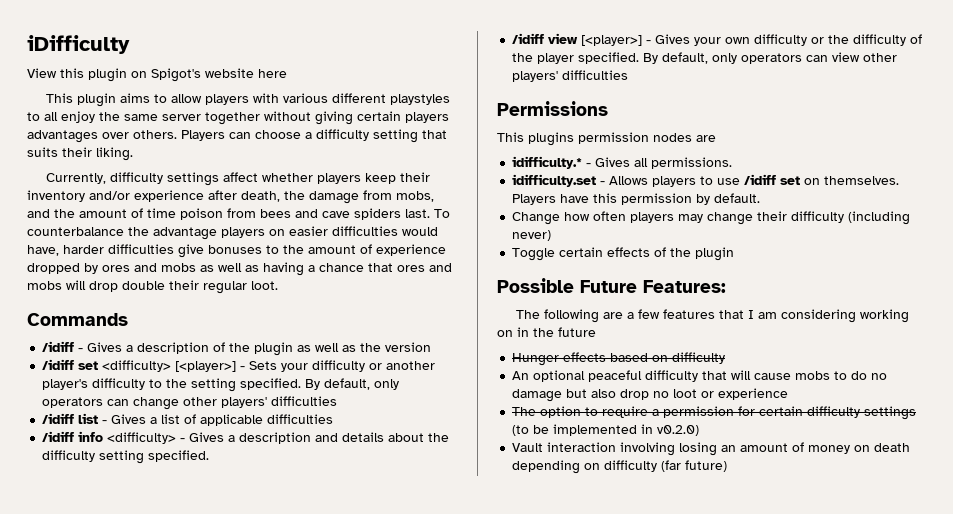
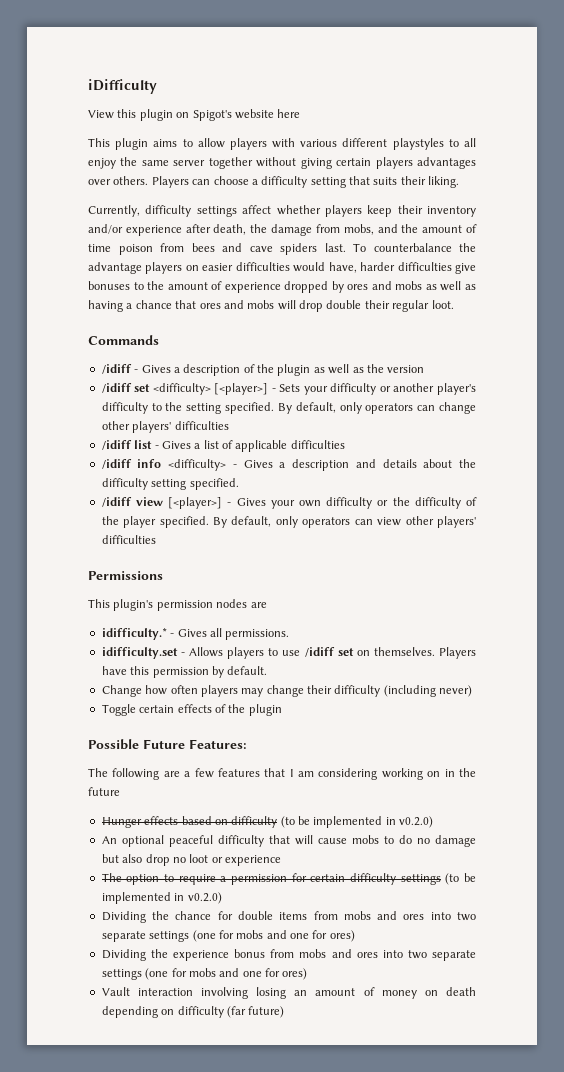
[528,132,574,146] plugins -> [113,599,154,611] plugin's
(726, 358) none -> [280,816,434,828] (to be implemented in v0.2.0)
(700, 430) none -> [101,911,476,923] [101,930,355,942] [101,949,476,961] [101,968,308,980] // Dividing the chance for double items from mobs and ores into two separate settings (one for mobs and one for ores) // Dividing the experience bonus from mobs and ores into two separate settings (one for mobs and one for ores)

